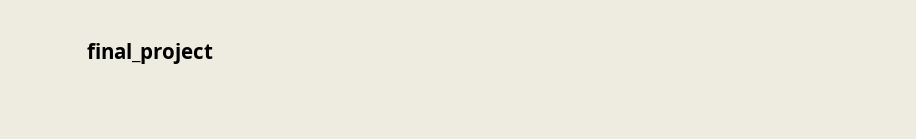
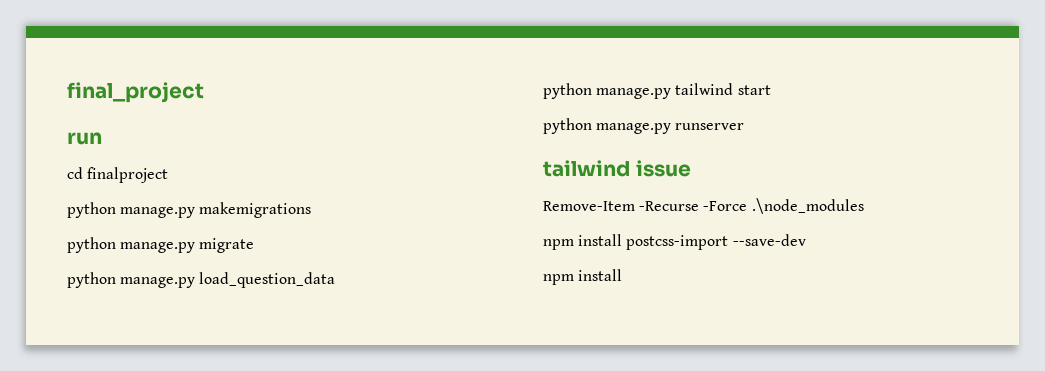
(213, 53) none -> [67,132,102,145] [67,167,169,183] [67,202,312,218] [67,237,255,253] [67,272,336,288] [543,83,771,99] [543,118,745,134] [543,160,691,177] [543,198,864,214] [543,234,806,250] [543,269,623,285] // run // cd finalproject // python manage.py makemigrations // python manage.py migrate // python manage.py load_question_data // python manage.py tailwind start // python manage.py runserver // tailwind issue // Remove-Item -Recurse -Force .\node_modules // npm install postcss-import --save-dev // npm install

